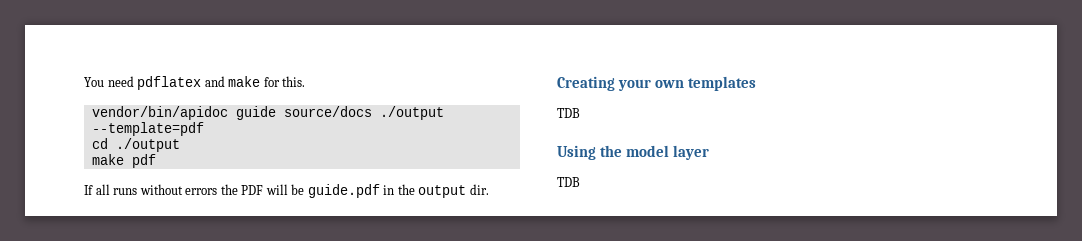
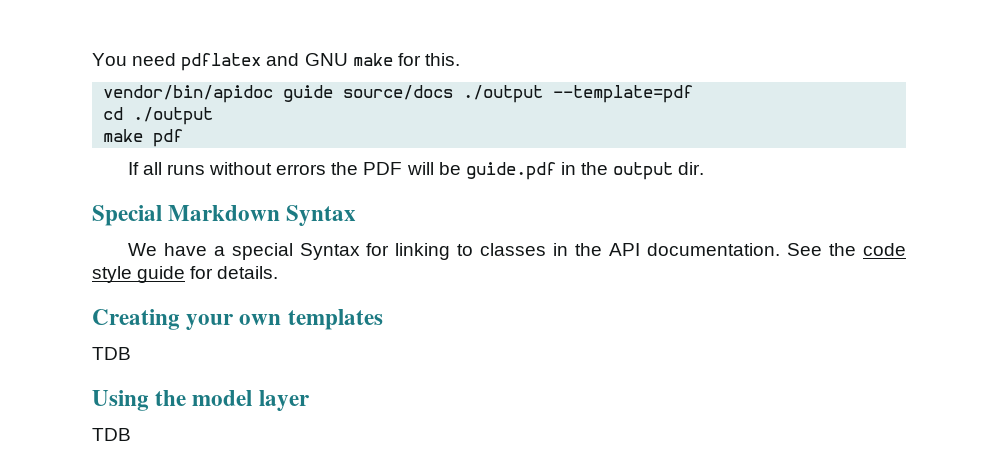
(225, 81) none -> [304,53,348,66] GNU
(489, 189) none -> [92,205,357,226] [127,243,907,260] [92,266,279,283] // Special Markdown Syntax // We have a special Syntax for linking to classes in the API documentation. See the code style guide for details.

